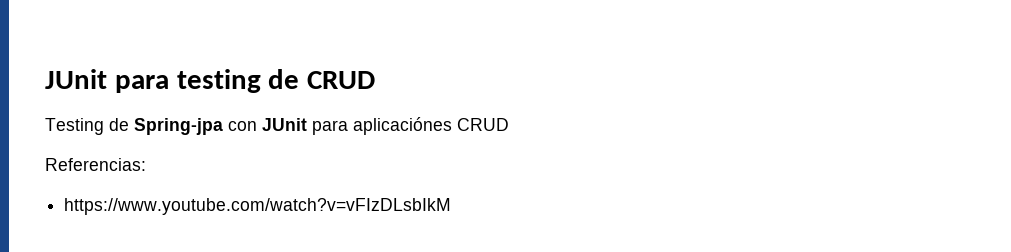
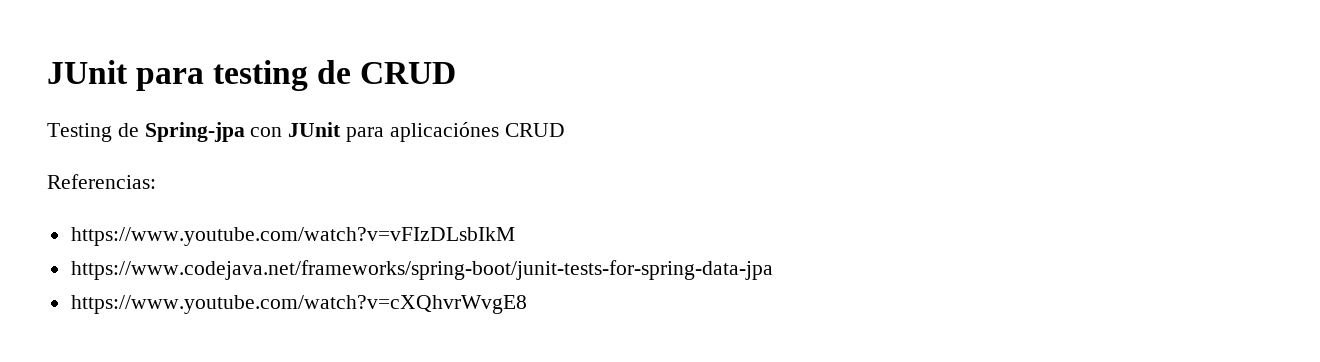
(452, 206) none -> [70,260,773,280] [70,295,527,314] // https://www.codejava.net/frameworks/spring-boot/junit-tests-for-spring-data-jpa // https://www.youtube.com/watch?v=cXQhvrWvgE8

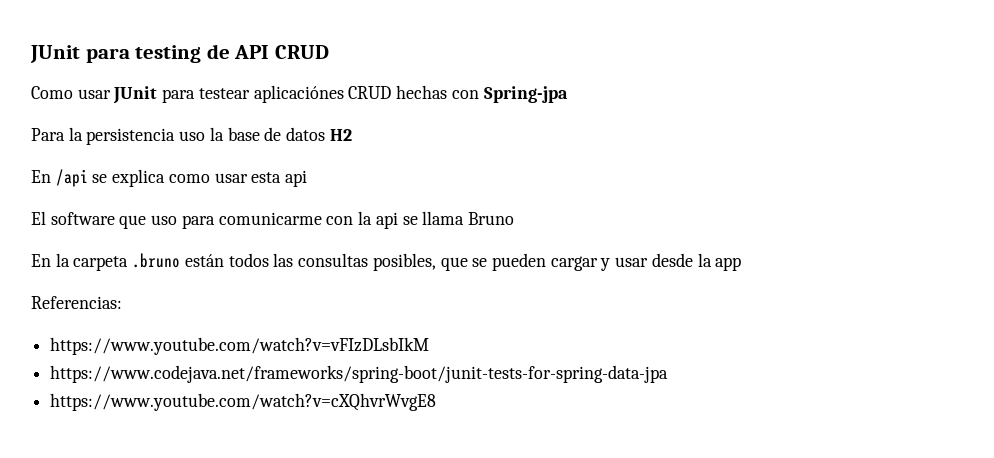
[360,62,457,84] [47,122,385,142] CRUD // Testing de Spring-jpa con JUnit para -> [234,45,329,59] [31,86,250,104] API CRUD // Como usar JUnit para testear
(565, 130) none -> [396,85,568,103] [31,127,352,145] [31,169,308,187] [31,211,514,229] [31,253,742,271] hechas con Spring-jpa // Para la persistencia uso la base de datos H2 // En /api se explica como usar esta api // El software que uso para comunicarme con la api se llama Bruno // En la carpeta .bruno están todos las consultas posibles, que se pueden cargar y usar desde la app

